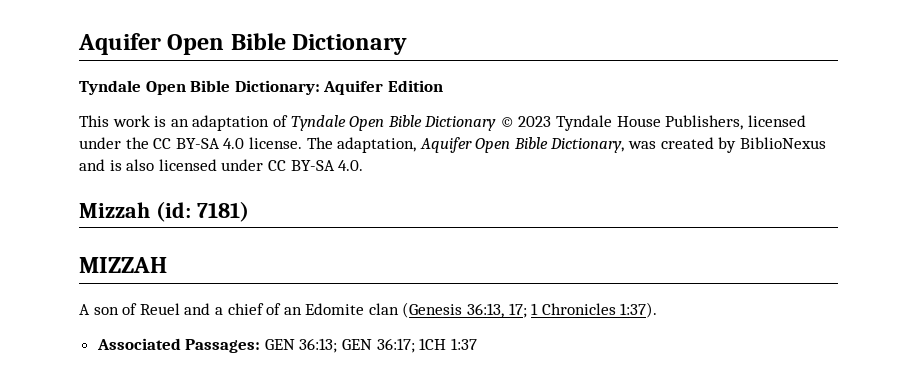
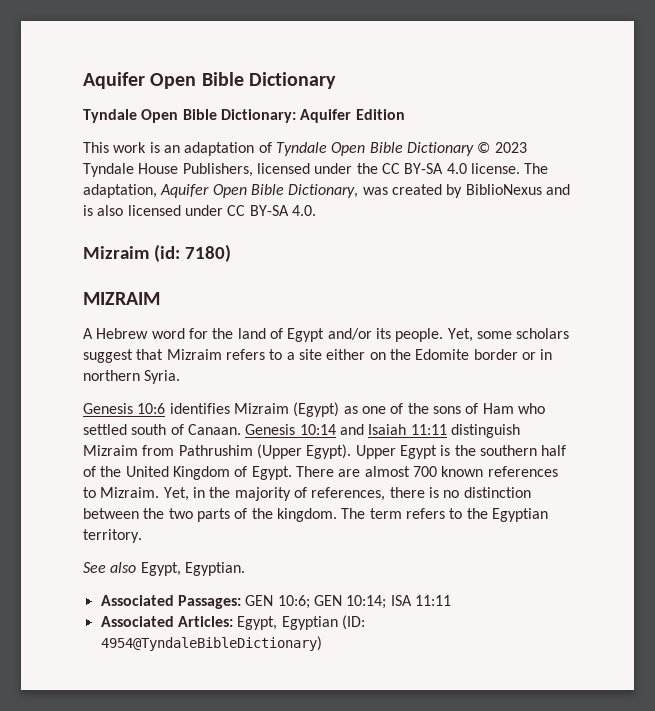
[79,201,249,222] [79,257,167,273] [79,302,658,318] [96,338,477,353] Mizzah (id: 7181) // MIZZAH // A son of Reuel and a chief of an Edomite clan (Genesis 36:13, 17; 1 Chronicles 1:37). // Associated Passages: GEN 36:13; GEN 36:17; 1CH 1:37 -> [83,244,231,262] [83,292,160,305] [83,328,570,342] [83,349,553,363] [83,370,181,384] [83,402,545,417] [83,424,520,438] [83,444,567,459] [83,466,558,480] [83,487,531,501] [83,508,548,522] [83,529,142,543] [83,562,245,576] [100,595,451,609] [100,615,365,630] [100,636,322,651] Mizraim (id: 7180) // MIZRAIM // A Hebrew word for the land of Egypt and/or its people. Yet, some scholars suggest that Mizraim refers to a site either on the Edomite border or in northern Syria. // Genesis 10:6 identifies Mizraim (Egypt) as one of the sons of Ham who settled south of Canaan. Genesis 10:14 and Isaiah 11:11 distinguish Mizraim from Pathrushim (Upper Egypt). Upper Egypt is the southern half of the United Kingdom of Egypt. There are almost 700 known references to Mizraim. Yet, in the majority of references, there is no distinction between the two parts of the kingdom. The term refers to the Egyptian territory. // See also Egypt, Egyptian. // Associated Passages: GEN 10:6; GEN 10:14; ISA 11:11 // Associated Articles: Egypt, Egyptian (ID: 4954@TyndaleBibleDictionary)

